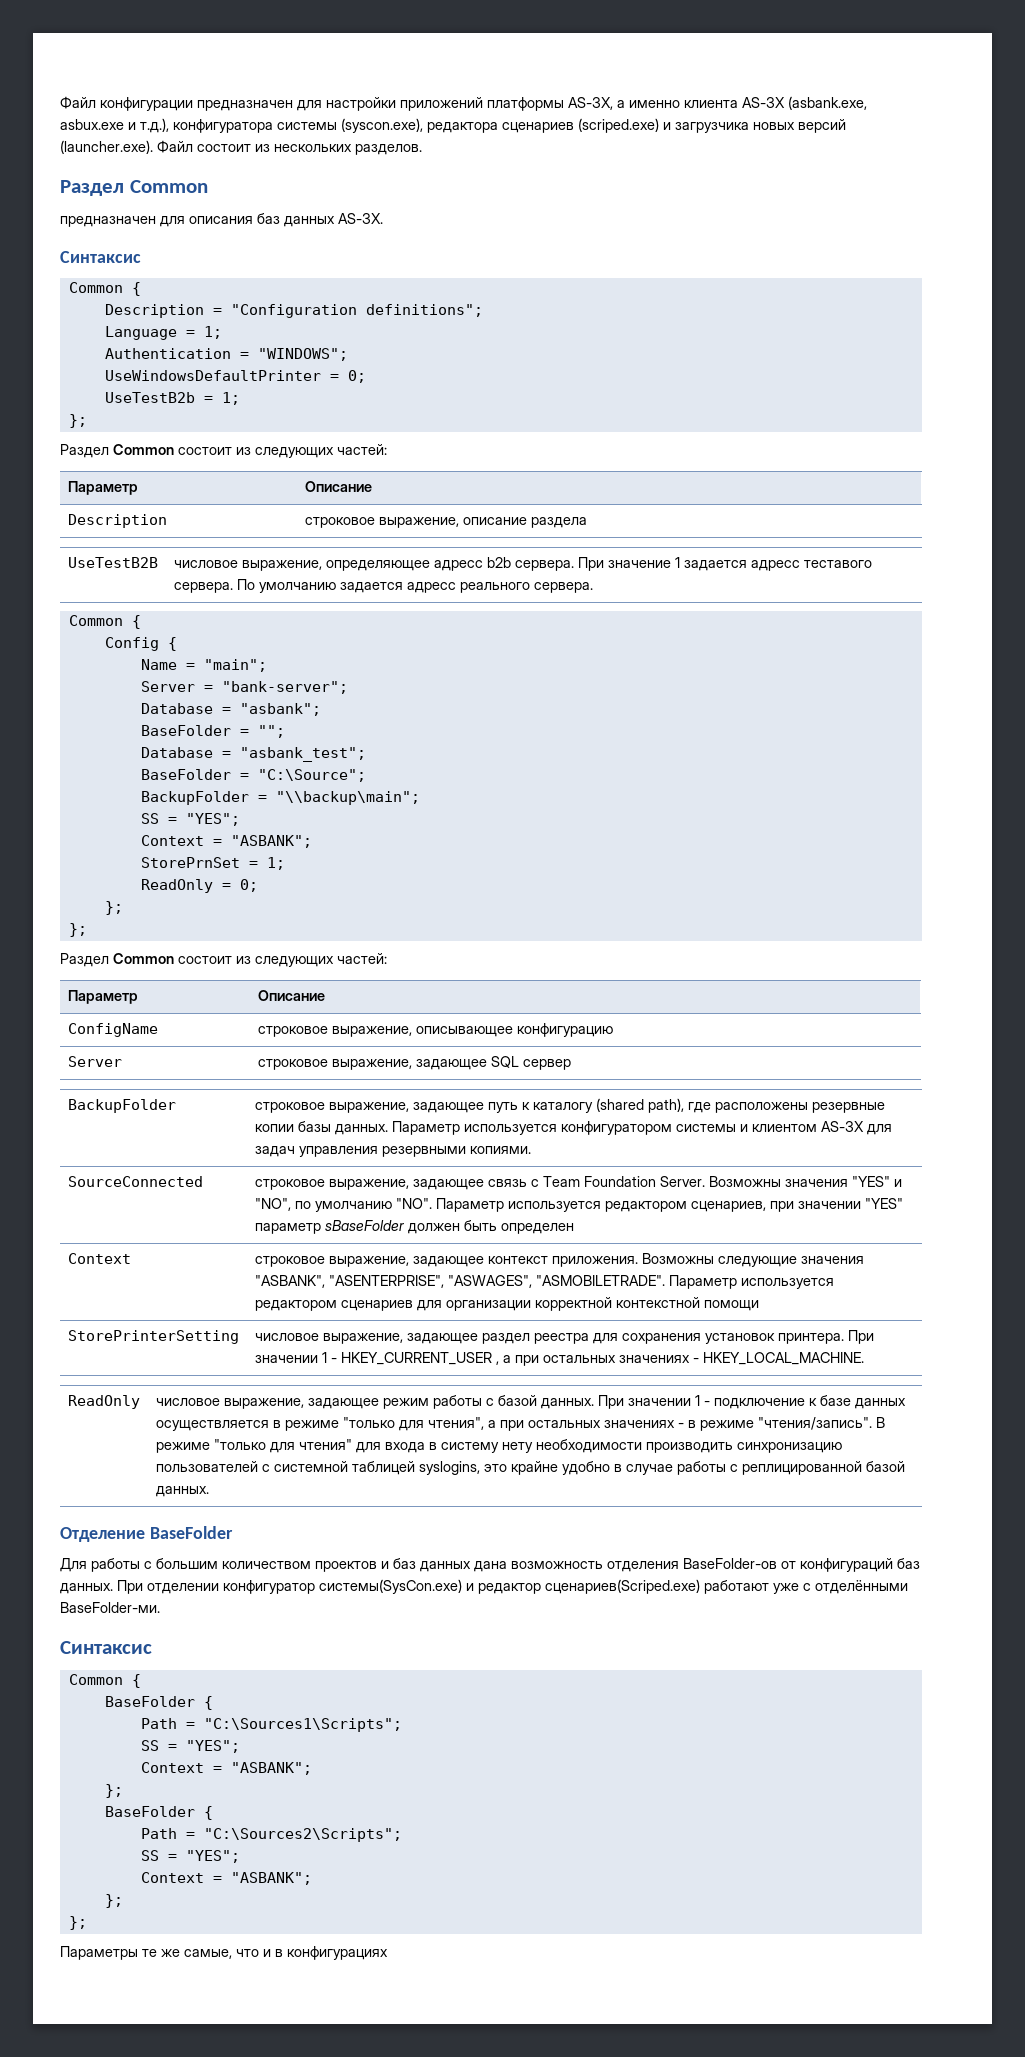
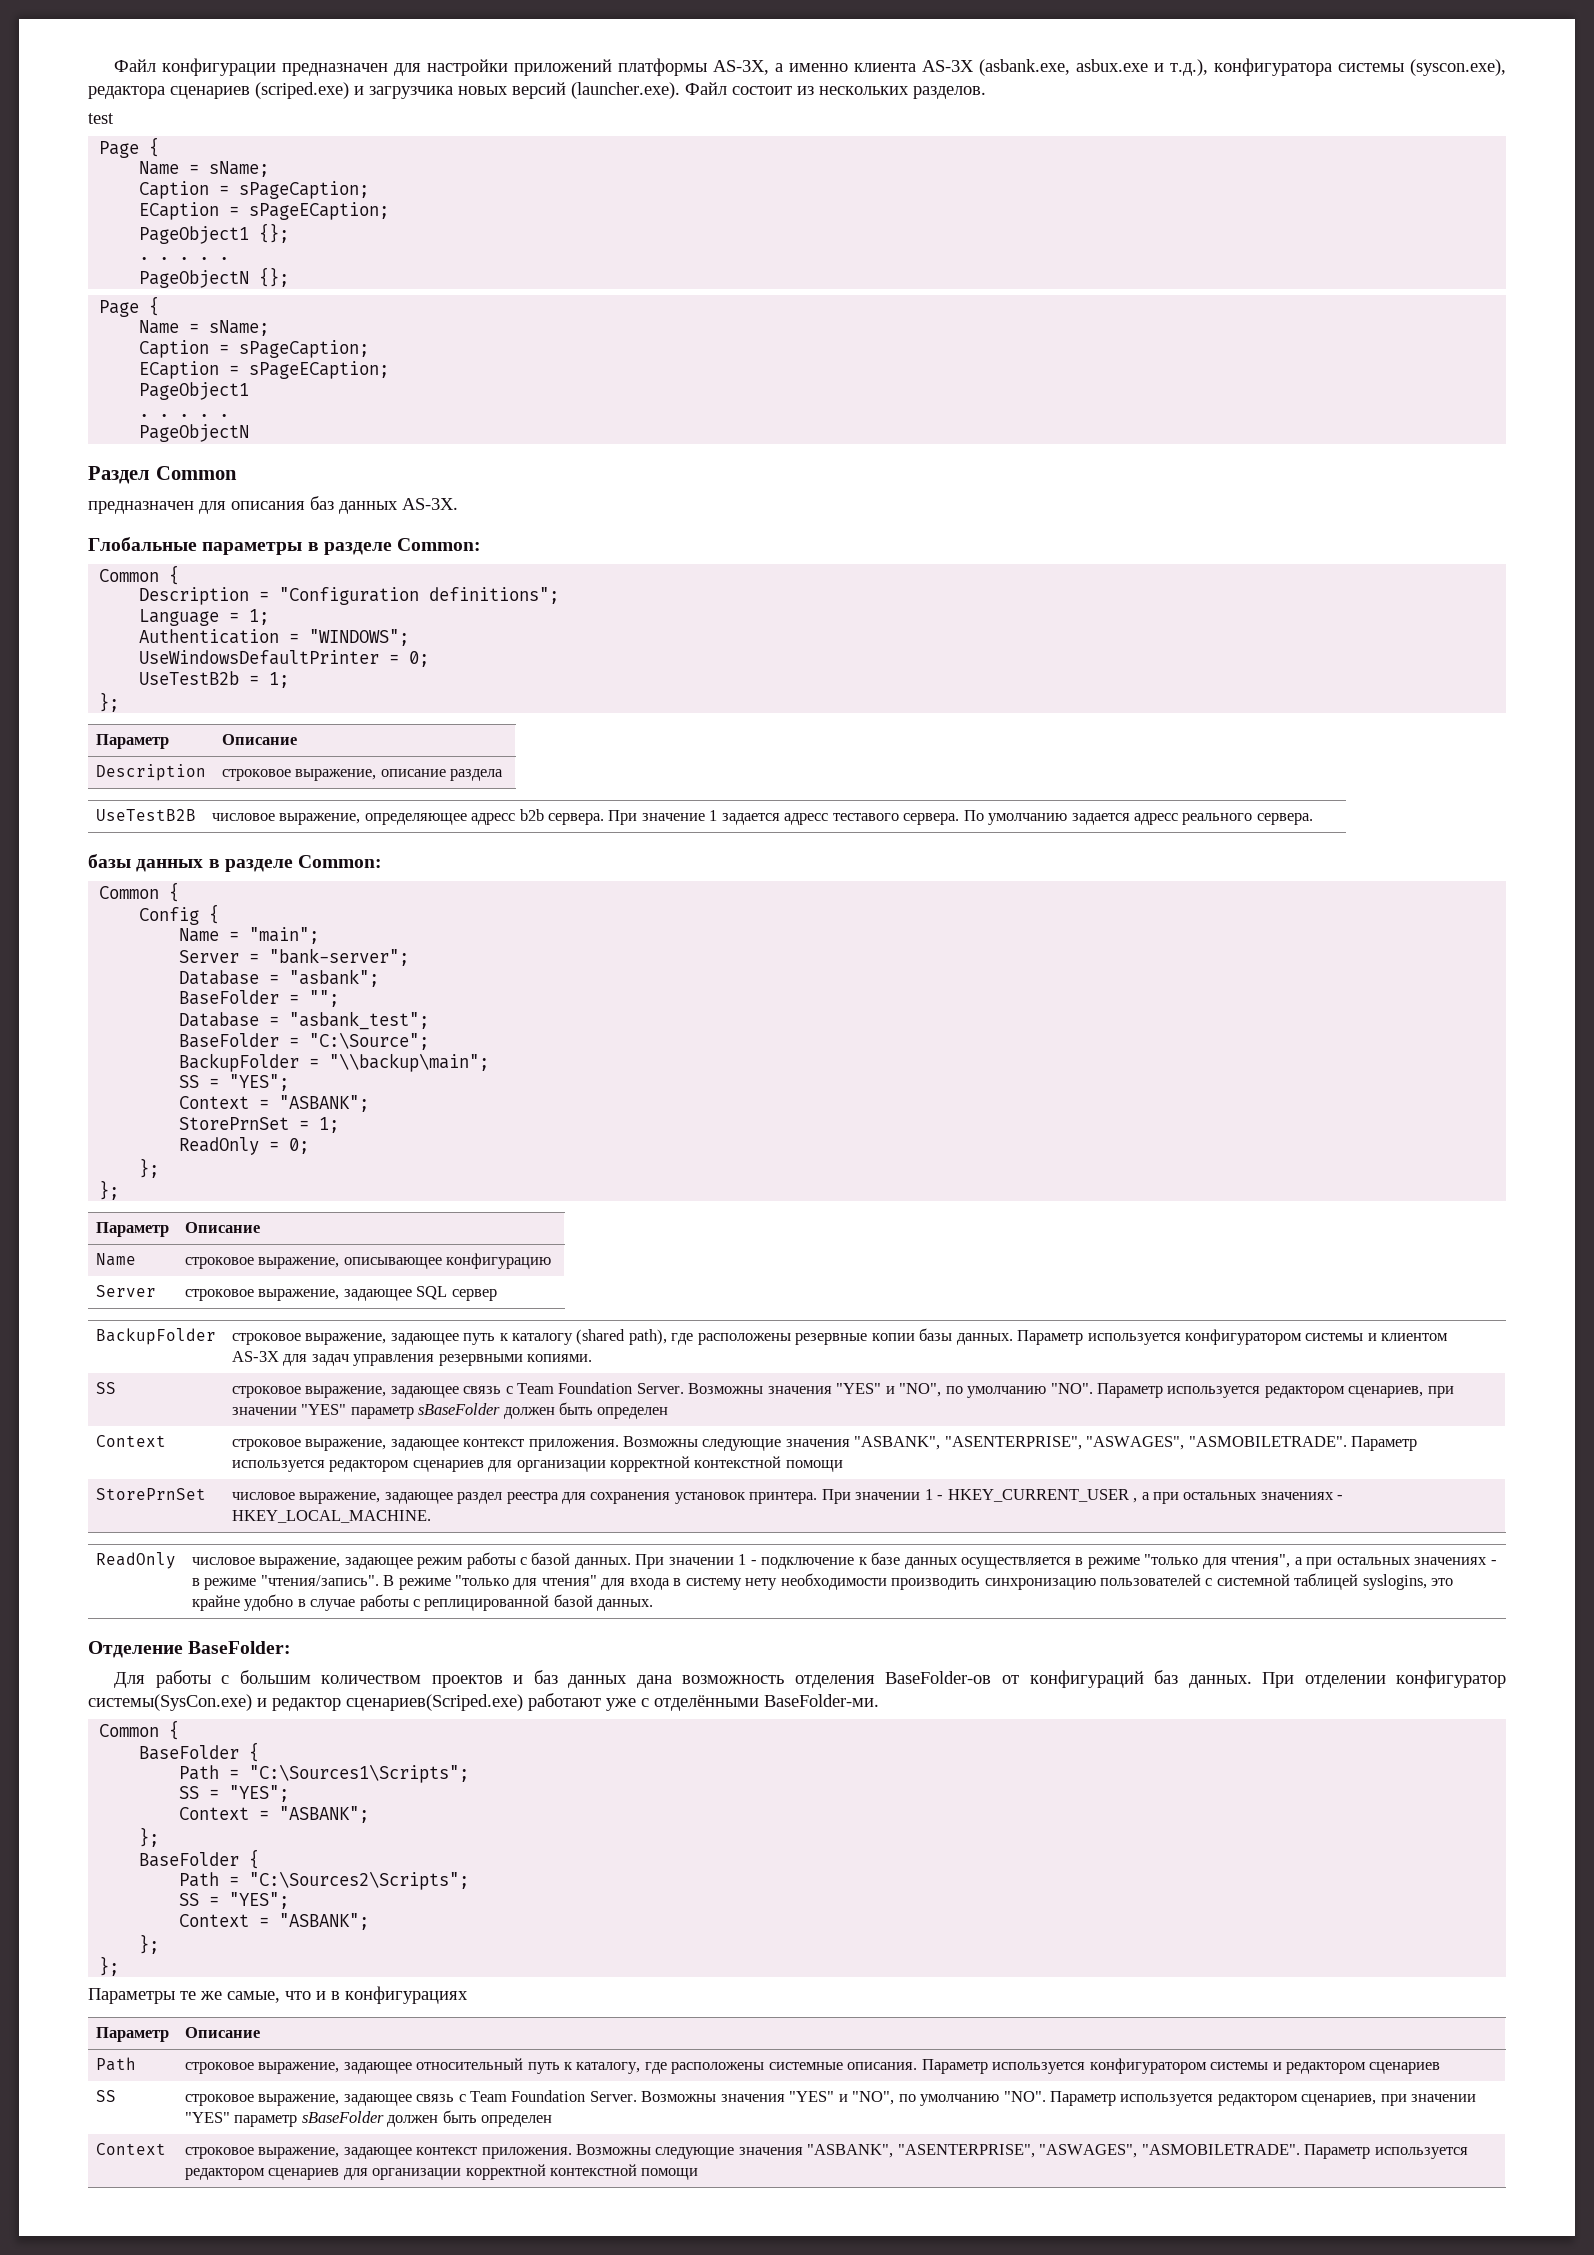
(422, 149) none -> [88,113,114,124] [99,137,160,158] [139,161,270,177] [139,181,370,199] [139,202,390,220] [139,223,290,244] [139,257,230,260] [139,267,290,288] [99,296,160,317] [139,320,270,336] [139,340,370,358] [139,361,390,379] [139,382,250,400] [139,414,230,417] [139,424,250,442] // test // Page { // Name = sName; // Caption = sPageCaption; // ECaption = sPageECaption; // PageObject1 {}; // . . . . . // PageObjectN {}; // Page { // Name = sName; // Caption = sPageCaption; // ECaption = sPageECaption; // PageObject1 // . . . . . // PageObjectN
[60,251,141,263] Синтаксис -> [88,537,482,555] Глобальные параметры в разделе Common:
[60,444,387,458] // Раздел Common состоит из следующих частей: -> (120, 702) none
(593, 587) none -> [88,854,383,872] // базы данных в разделе Common:
[60,953,387,967] [67,990,138,1004] [257,990,325,1001] [67,1023,158,1037] // Раздел Common состоит из следующих частей: // Параметр | Описание // ConfigName -> [95,1222,169,1237] [184,1222,260,1233] [95,1253,136,1266] // Параметр | Описание // Name
[67,1176,203,1187] SourceConnected -> [95,1382,116,1394] SS
[67,1330,239,1344] StorePrinterSetting -> [95,1488,206,1500] StorePrnSet
[149,1526,233,1539] BaseFolder -> [188,1641,292,1654] BaseFolder:
[60,1641,152,1654] // Синтаксис -> (879, 1700) none
(388, 1953) none -> [95,2027,169,2042] [184,2027,260,2038] [95,2057,136,2071] [184,2058,1441,2074] [95,2090,116,2102] [184,2090,1477,2106] [184,2110,553,2127] [95,2143,166,2155] [184,2144,1468,2159] [184,2164,699,2180] // Параметр | Описание // Path | строковое выражение, задающее относительный путь к каталогу, где расположены системные описания. Параметр используется конфигуратором системы и редактором сценариев // SS | строковое выражение, задающее связь с Team Foundation Server. Возможны значения "YES" и "NO", по умолчанию "NO". Параметр используется редактором сценариев, при значении "YES" параметр sBaseFolder должен быть определен // Context | строковое выражение, задающее контекст приложения. Возможны следующие значения "ASBANK", "ASENTERPRISE", "ASWAGES", "ASMOBILETRADE". Параметр используется редактором сценариев для организации корректной контекстной помощи

